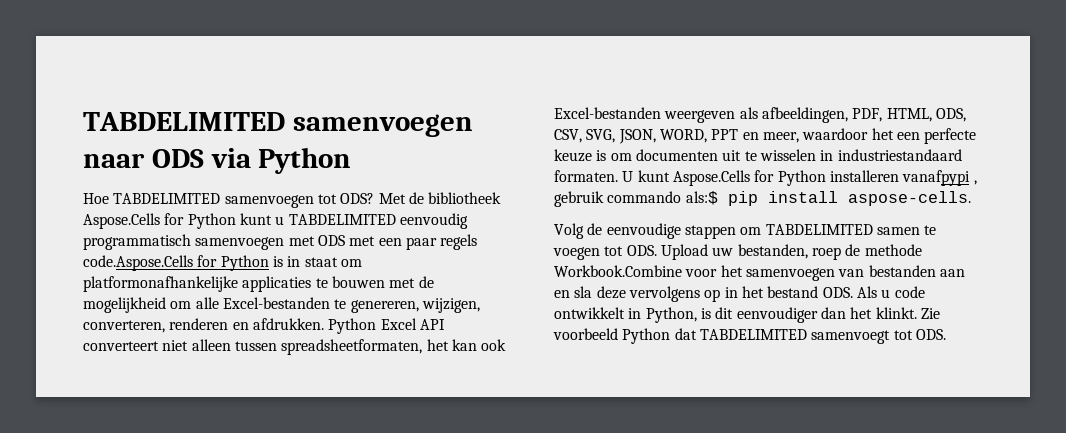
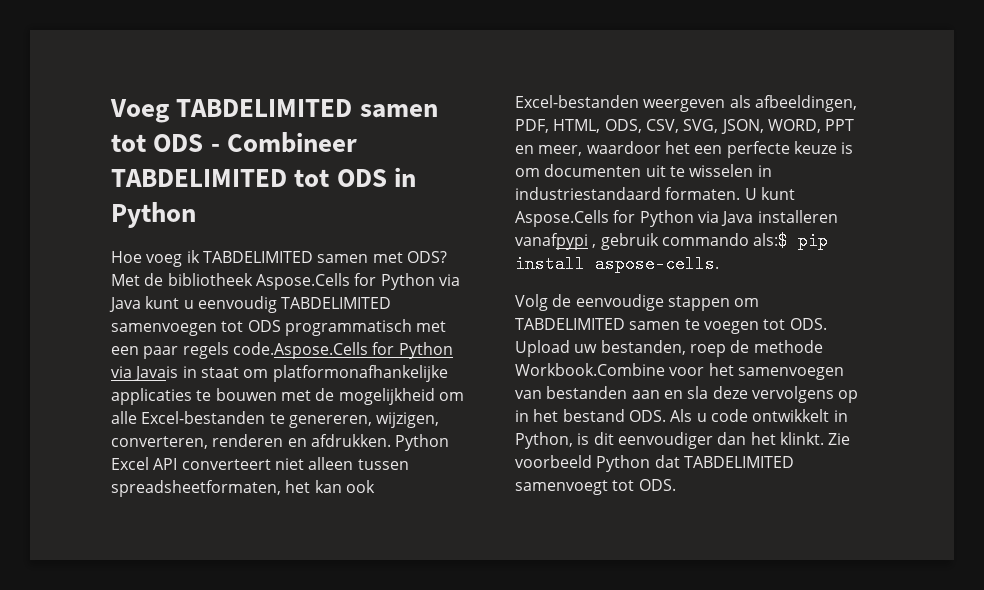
[83,112,473,137] [83,147,352,174] [83,193,337,208] TABDELIMITED samenvoegen naar ODS via Python // Hoe TABDELIMITED samenvoegen tot -> [110,99,438,123] [111,132,357,153] [111,167,416,187] [111,202,196,228] [111,250,403,267] Voeg TABDELIMITED samen tot ODS - Combineer TABDELIMITED tot ODS in Python // Hoe voeg ik TABDELIMITED samen met
[239,213,468,229] [83,234,345,250] kunt u TABDELIMITED eenvoudig programmatisch samenvoegen met ODS -> [438,274,460,286] [109,296,392,313] [111,319,412,336] via Java kunt u eenvoudig TABDELIMITED samenvoegen tot ODS programmatisch
[272,256,283,267] is -> [111,366,179,381] via Javais
(826, 178) none -> [697,211,754,226] via Java

